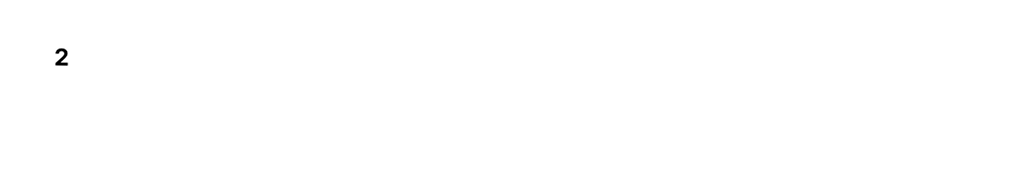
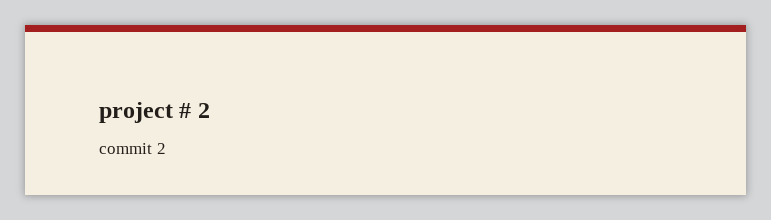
[54,47,70,66] 2 -> [99,102,210,123] [99,143,166,154] project # 2 // commit 2

